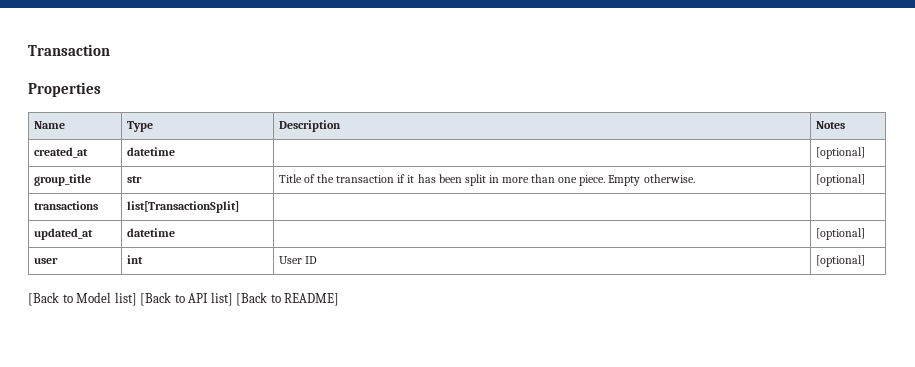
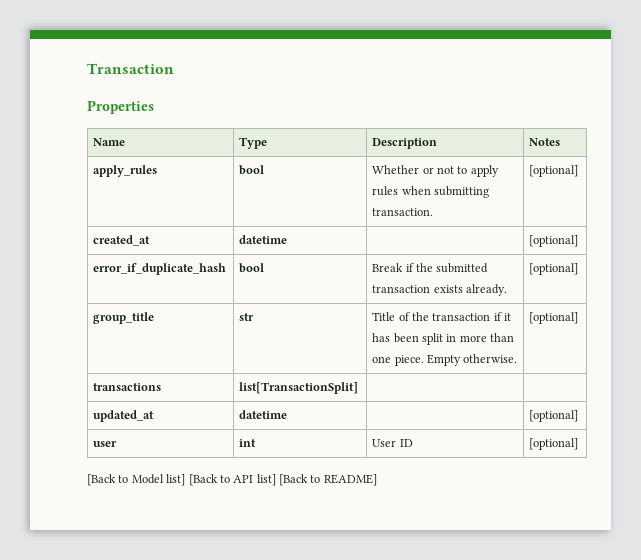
[33,147,88,158] [126,147,175,156] created_at | datetime | -> [93,165,158,177] [239,165,265,175] [372,165,499,177] [372,186,490,198] [372,208,434,216] [529,165,579,177] [93,235,151,246] [239,235,288,244] [529,235,579,247] [93,263,227,275] [239,263,265,273] [372,263,489,273] [372,284,508,296] apply_rules | bool | Whether or not to apply rules when submitting transaction. | [optional] // created_at | datetime | | [optional] // error_if_duplicate_hash | bool | Break if the submitted transaction exists already.

